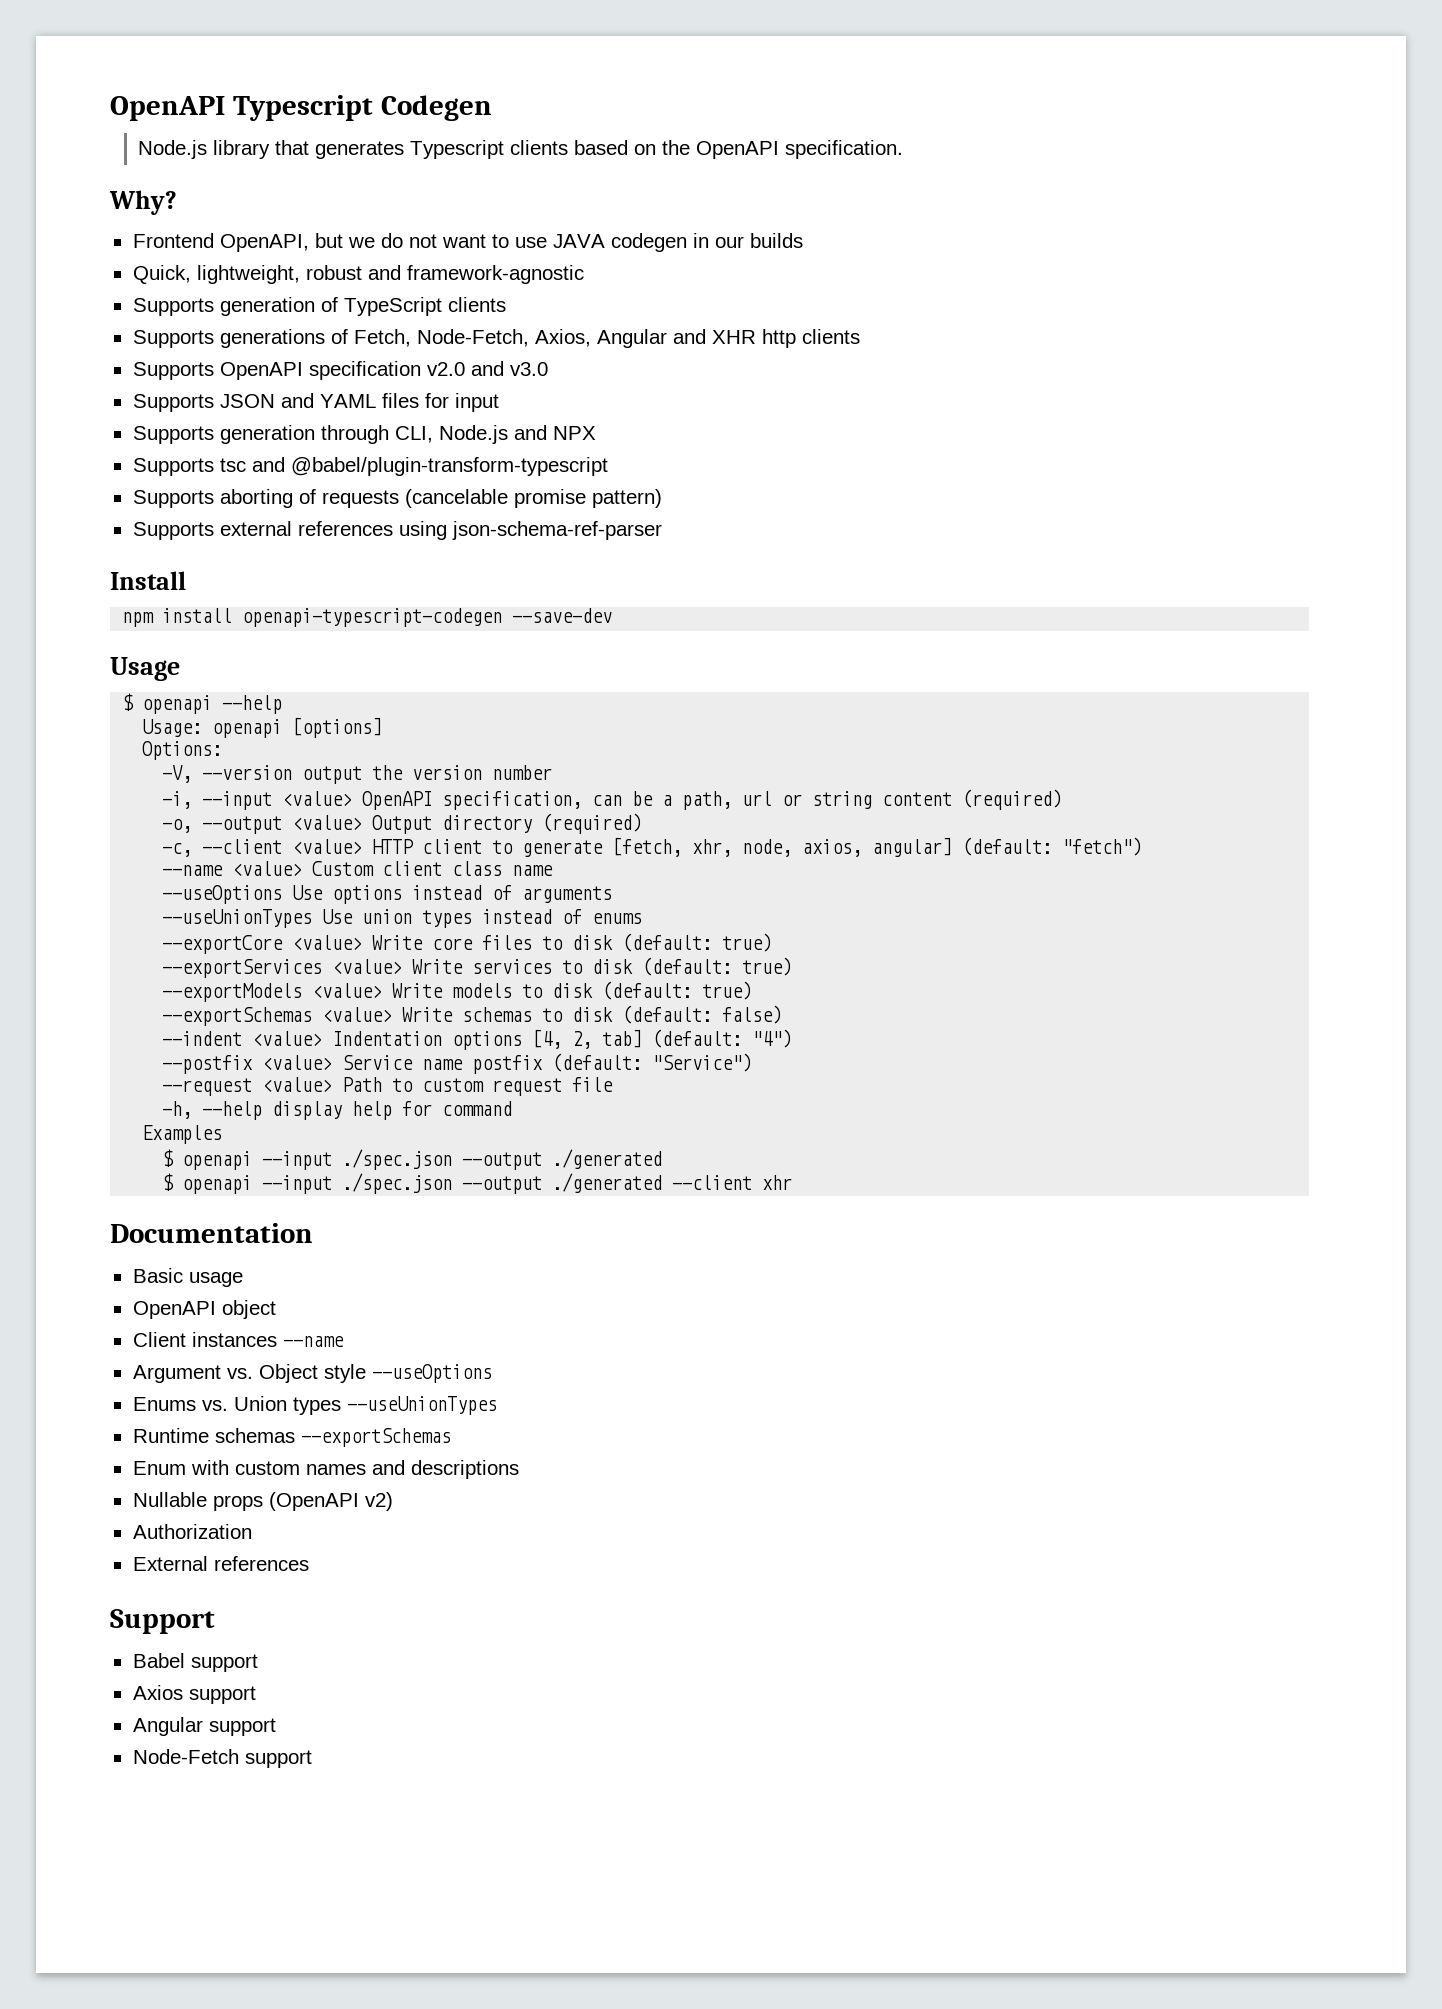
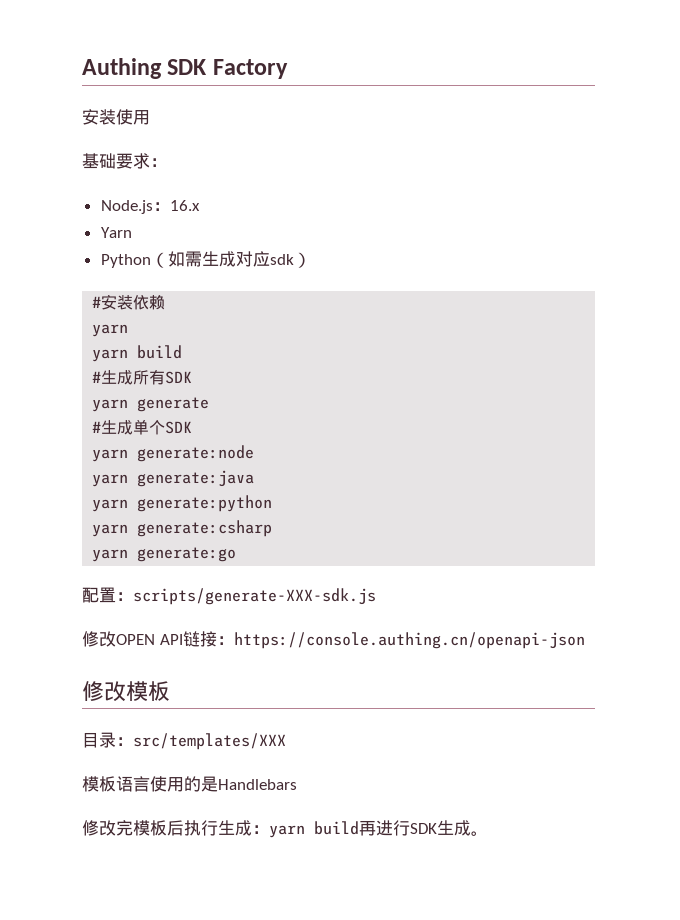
[110,95,492,121] [138,140,904,159] [109,190,177,215] [132,233,803,252] [132,265,584,284] [132,297,506,316] [132,329,860,348] [132,361,548,380] [132,393,499,412] [132,425,596,444] [132,457,608,476] [132,489,662,508] [132,521,662,540] [110,571,186,590] [122,608,613,627] [110,657,180,681] [122,693,283,714] [142,717,383,738] [142,741,223,760] [162,765,553,784] [162,789,1063,810] [162,813,643,834] [162,837,1143,857] [162,861,554,876] [162,885,613,904] [162,909,643,928] [162,933,773,954] [162,957,793,978] [162,981,753,1002] [162,1005,783,1026] [162,1029,793,1050] [162,1053,753,1074] [162,1077,614,1096] [162,1101,513,1120] [142,1125,223,1144] [162,1149,663,1170] [162,1173,793,1194] [110,1223,313,1243] [132,1268,243,1287] [132,1300,276,1319] [132,1332,344,1347] [132,1364,492,1383] [132,1396,497,1415] [132,1428,451,1447] [132,1460,519,1479] [132,1492,393,1511] [132,1524,252,1539] [132,1556,309,1571] [110,1609,215,1634] [132,1653,258,1672] [132,1685,256,1704] [132,1717,276,1736] [132,1749,312,1768] OpenAPI Typescript Codegen // Node.js library that generates Typescript clients based on the OpenAPI specification. // Why? // Frontend OpenAPI, but we do not want to use JAVA codegen in our builds // Quick, lightweight, robust and framework-agnostic // Supports generation of TypeScript clients // Supports generations of Fetch, Node-Fetch, Axios, Angular and XHR http clients // Supports OpenAPI specification v2.0 and v3.0 // Supports JSON and YAML files for input // Supports generation through CLI, Node.js and NPX // Supports tsc and @babel/plugin-transform-typescript // Supports aborting of requests (cancelable promise pattern) // Supports external references using json-schema-ref-parser // Install // npm install openapi-typescript-codegen --save-dev // Usage // $ openapi --help // Usage: openapi [options] // Options: // -V, --version output the version number // -i, --input <value> OpenAPI specification, can be a path, url or string content (required) // -o, --output <value> Output directory (required) // -c, --client <value> HTTP client to generate [fetch, xhr, node, axios, angular] (default: "fetch") // --name <value> Custom client class name // --useOptions Use options instead of arguments // --useUnionTypes Use union types instead of enums // --exportCore <value> Write core files to disk (default: true) // --exportServices <value> Write services to disk (default: true) // --exportModels <value> Write models to disk (default: true) // --exportSchemas <value> Write schemas to disk (default: false) // --indent <value> Indentation options [4, 2, tab] (default: "4") // --postfix <value> Service name postfix (default: "Service") // --request <value> Path to custom request file // -h, --help display help for command // Examples // $ openapi --input ./spec.json --output ./generated // $ openapi --input ./spec.json --output ./generated --client xhr // Documentation // Basic usage // OpenAPI object // Client instances --name // Argument vs. Object style --useOptions // Enums vs. Union types --useUnionTypes // Runtime schemas --exportSchemas // Enum with custom names and descriptions // Nullable props (OpenAPI v2) // Authorization // External references // Support // Babel support // Axios support // Angular support // Node-Fetch support -> [82,58,288,79] [82,109,150,125] [82,153,167,169] [100,200,200,214] [100,227,132,238] [100,251,311,268] [92,294,166,310] [92,324,129,337] [92,345,183,362] [92,370,193,385] [92,397,210,412] [92,419,193,435] [92,445,255,462] [92,470,255,487] [92,495,273,512] [92,520,273,537] [92,547,237,562] [82,587,376,605] [82,631,585,649] [82,681,170,702] [82,732,286,750] [82,776,297,792] [82,820,488,838] Authing SDK Factory // 安装使用 // 基础要求： // Node.js：16.x // Yarn // Python（如需生成对应sdk） // #安装依赖 // yarn // yarn build // #生成所有SDK // yarn generate // #生成单个SDK // yarn generate:node // yarn generate:java // yarn generate:python // yarn generate:csharp // yarn generate:go // 配置：scripts/generate-XXX-sdk.js // 修改OPEN API链接：https://console.authing.cn/openapi-json // 修改模板 // 目录：src/templates/XXX // 模板语言使用的是Handlebars // 修改完模板后执行生成：yarn build再进行SDK生成。

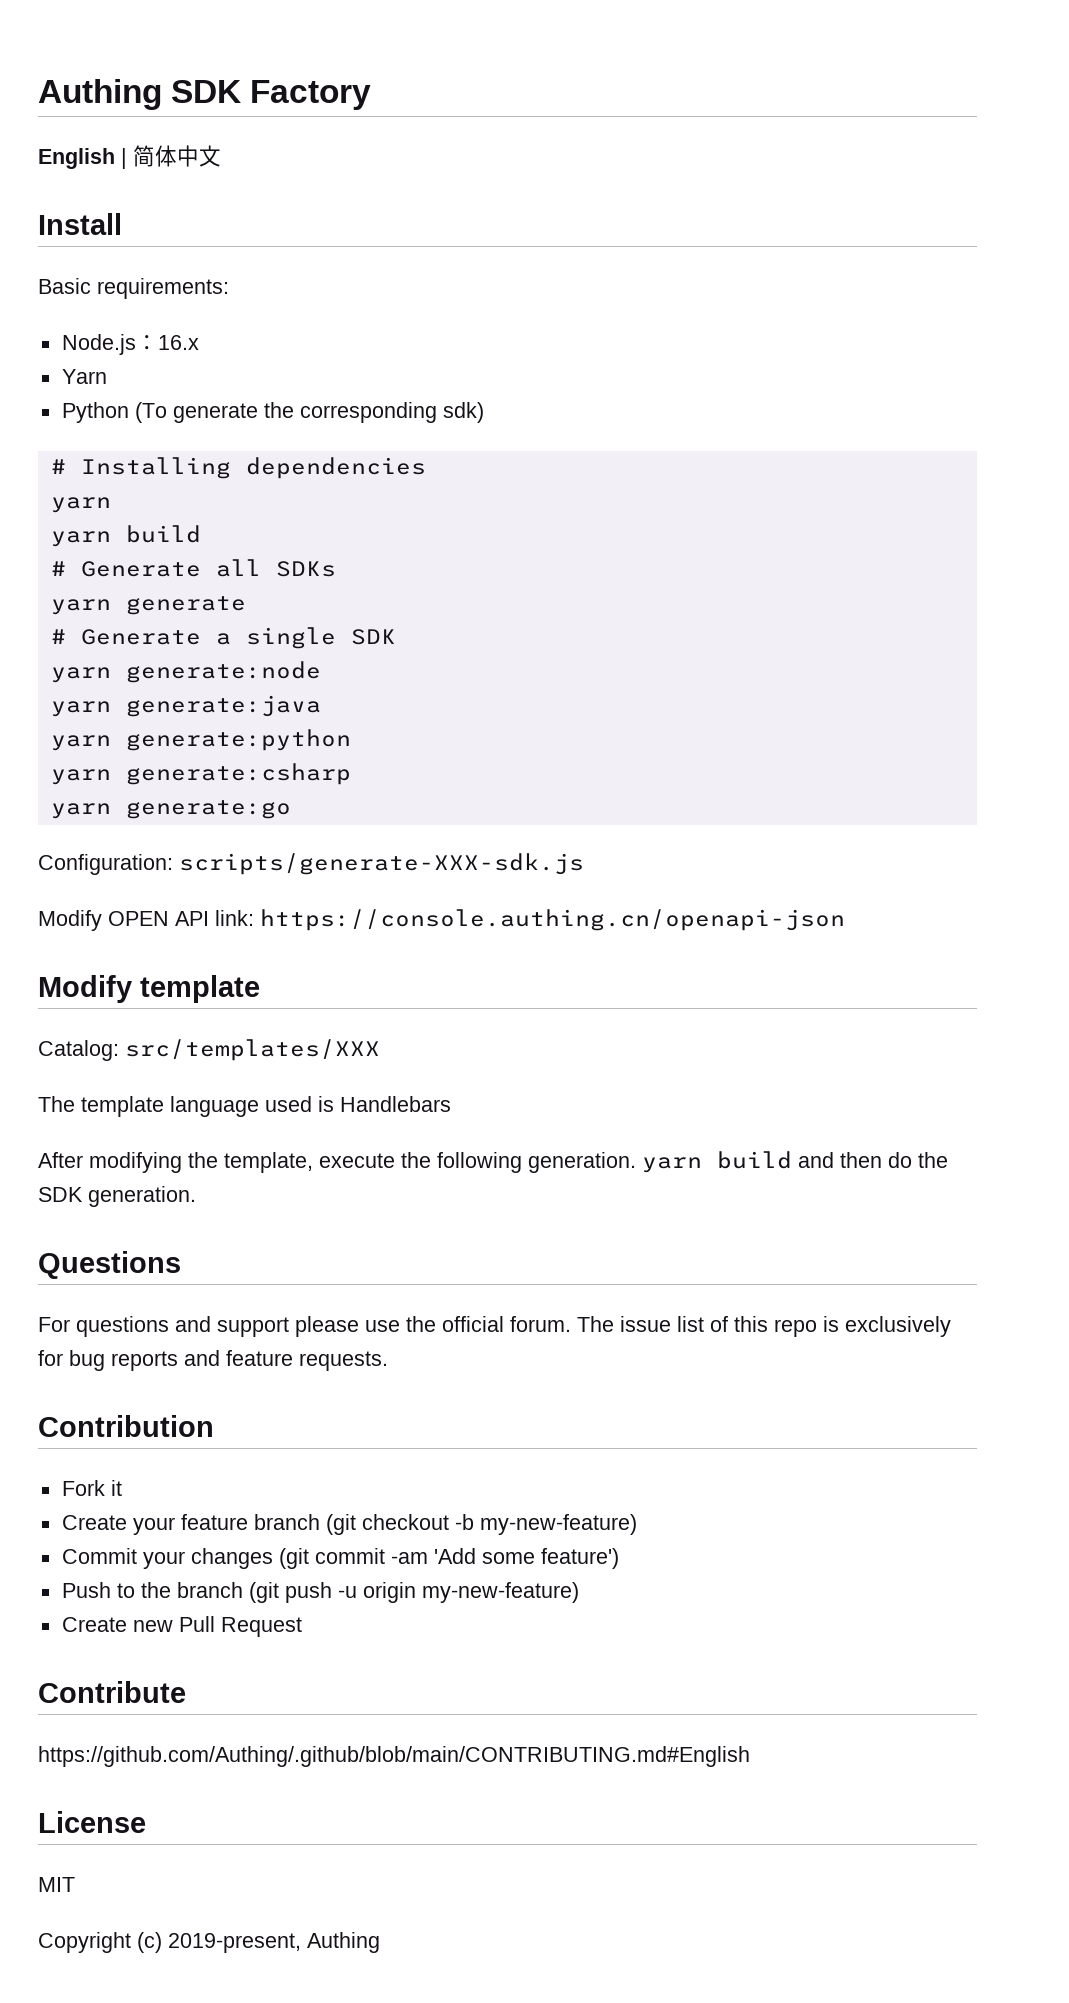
[82,109,150,125] [82,153,167,169] 安装使用 // 基础要求： -> [38,145,221,169] [38,213,122,235] [38,278,229,299] English | 简体中文 // Install // Basic requirements:
[150,251,311,268] [92,294,166,310] （如需生成对应sdk） // #安装依赖 -> [134,402,484,423] [50,457,426,479] (To generate the corresponding sdk) // # Installing dependencies
[101,370,193,385] 生成所有SDK -> [80,559,336,577] Generate all SDKs
[101,419,166,435] 生成单个 -> [80,627,336,649] Generate a single
[82,587,133,603] 配置： -> [38,854,173,875] Configuration:
[82,631,116,647] 修改 -> [38,910,102,931] Modify
[182,631,234,647] 链接： -> [215,910,254,926] link:
[82,681,170,702] [82,732,286,750] [82,776,297,792] [82,820,488,838] 修改模板 // 目录：src/templates/XXX // 模板语言使用的是Handlebars // 修改完模板后执行生成：yarn build再进行SDK生成。 -> [38,975,260,1003] [38,1039,380,1061] [38,1096,451,1117] [38,1151,948,1173] [38,1186,196,1207] [38,1251,181,1279] [38,1316,951,1337] [38,1350,388,1371] [38,1415,214,1437] [61,1480,122,1496] [61,1514,637,1535] [61,1548,619,1569] [61,1582,579,1603] [61,1616,302,1637] [38,1681,186,1703] [38,1746,750,1767] [38,1811,146,1833] [38,1877,75,1892] [38,1932,380,1953] Modify template // Catalog: src/templates/XXX // The template language used is Handlebars // After modifying the template, execute the following generation. yarn build and then do the SDK generation. // Questions // For questions and support please use the official forum. The issue list of this repo is exclusively for bug reports and feature requests. // Contribution // Fork it // Create your feature branch (git checkout -b my-new-feature) // Commit your changes (git commit -am 'Add some feature') // Push to the branch (git push -u origin my-new-feature) // Create new Pull Request // Contribute // https://github.com/Authing/.github/blob/main/CONTRIBUTING.md#English // License // MIT // Copyright (c) 2019-present, Authing

